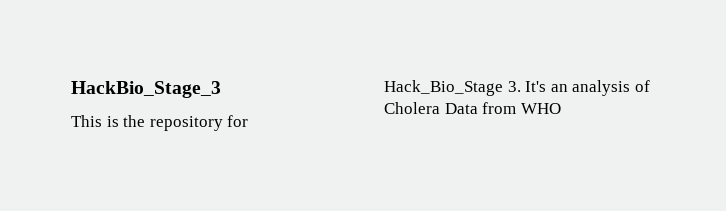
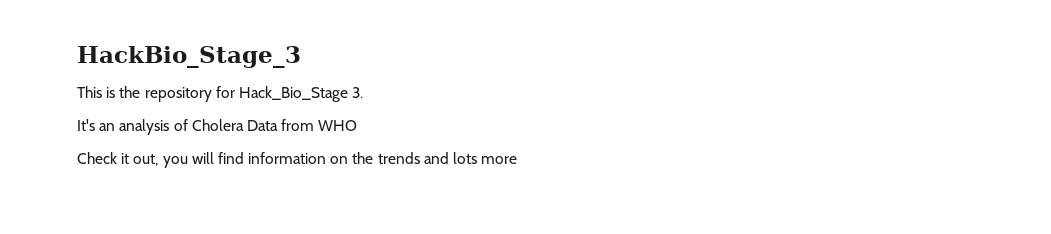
(521, 86) none -> (364, 92) //
(561, 108) none -> [77,152,518,168] // Check it out, you will find information on the trends and lots more

